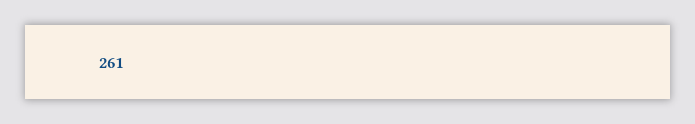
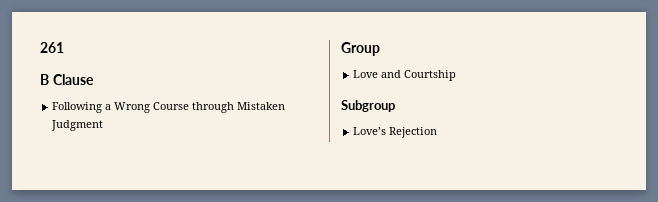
(123, 63) none -> [40,74,94,85] [52,102,286,113] [51,120,104,131] [341,42,380,56] [353,70,457,81] [341,100,395,112] [353,127,438,138] // B Clause // Following a Wrong Course through Mistaken Judgment // Group // Love and Courtship // Subgroup // Love’s Rejection

